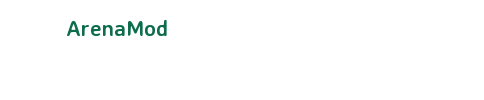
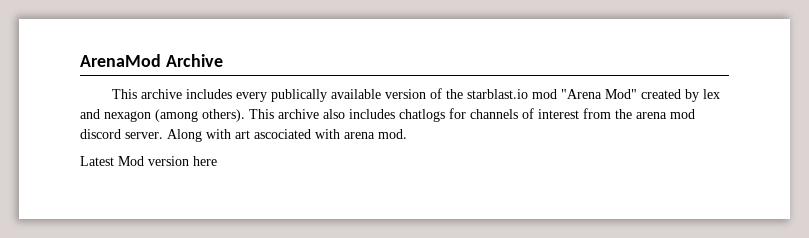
(168, 28) none -> [165,54,223,67] [111,88,720,102] [80,108,695,122] [80,129,407,142] [80,156,217,166] Archive // This archive includes every publically available version of the starblast.io mod "Arena Mod" created by lex and nexagon (among others). This archive also includes chatlogs for channels of interest from the arena mod discord server. Along with art ascociated with arena mod. // Latest Mod version here

